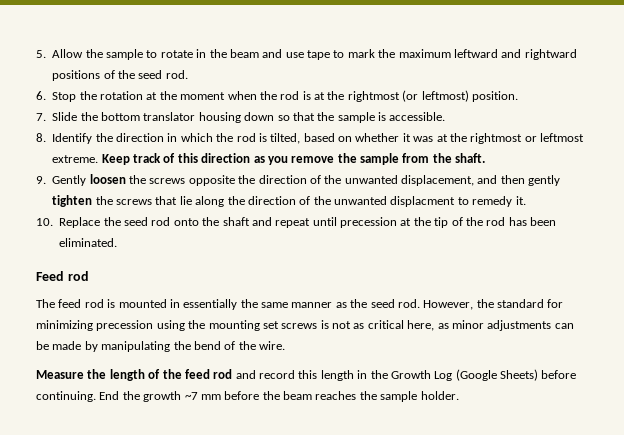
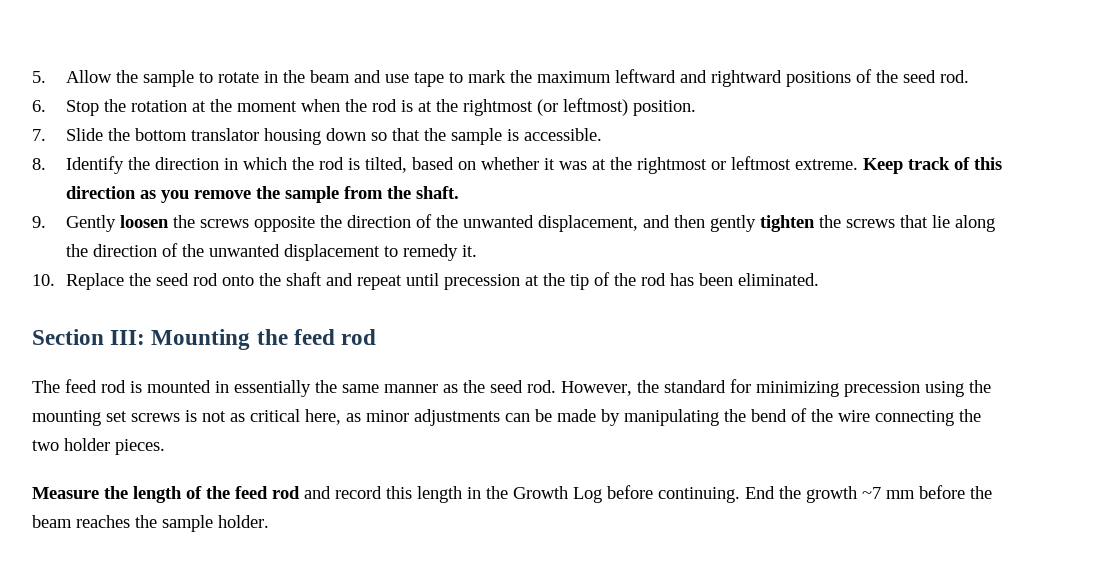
[390,196,456,207] displacment -> [284,244,381,261] displacement
[36,271,64,281] Feed -> [32,329,335,350] Section III: Mounting the feed
[259,341,285,350] wire. -> [838,409,981,426] [32,438,165,455] wire connecting the two holder pieces.
[455,369,538,381] (Google Sheets) -> (602, 495) none

